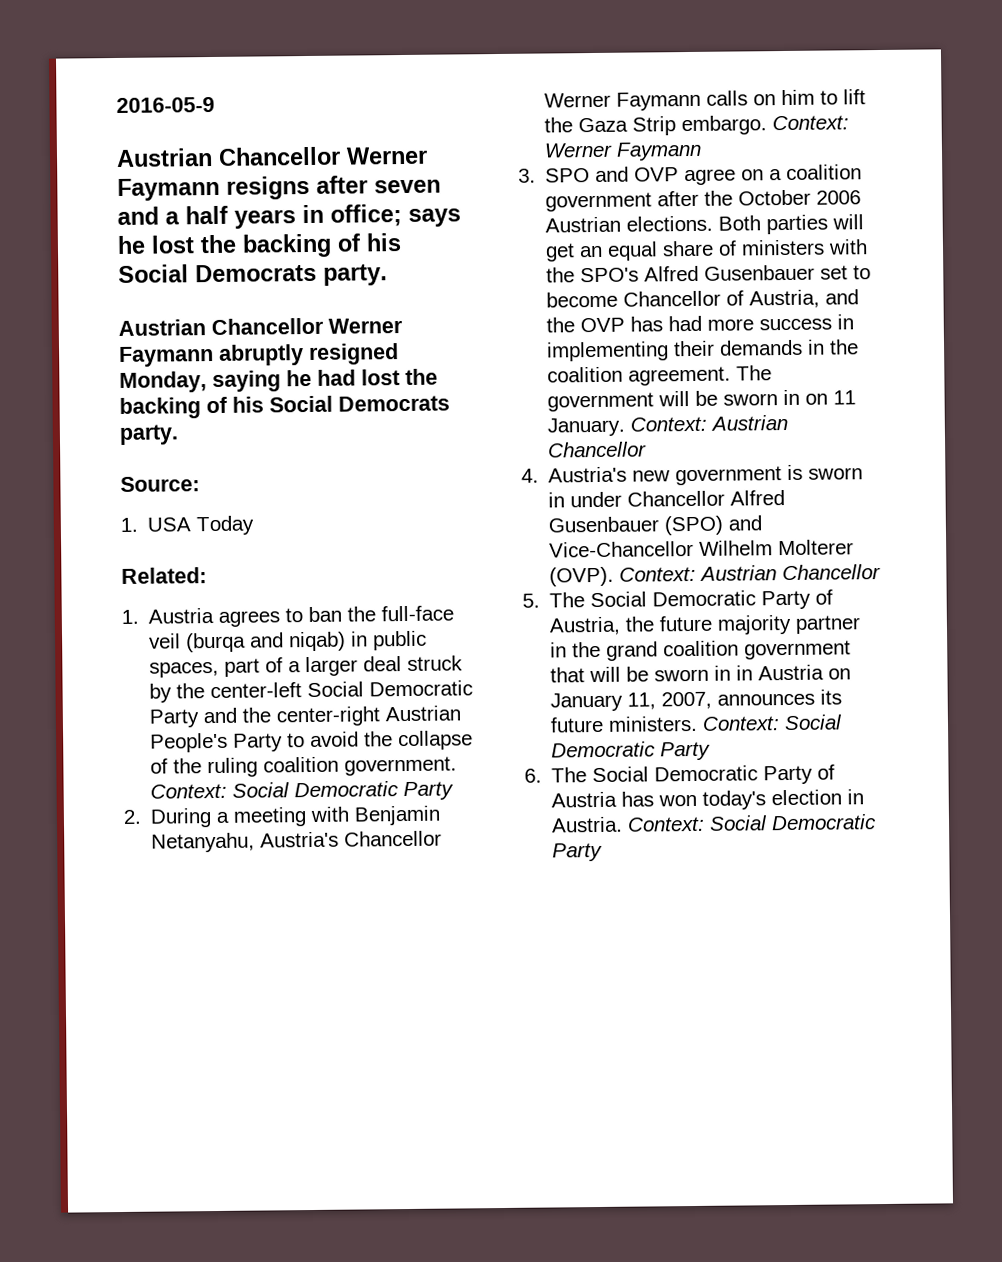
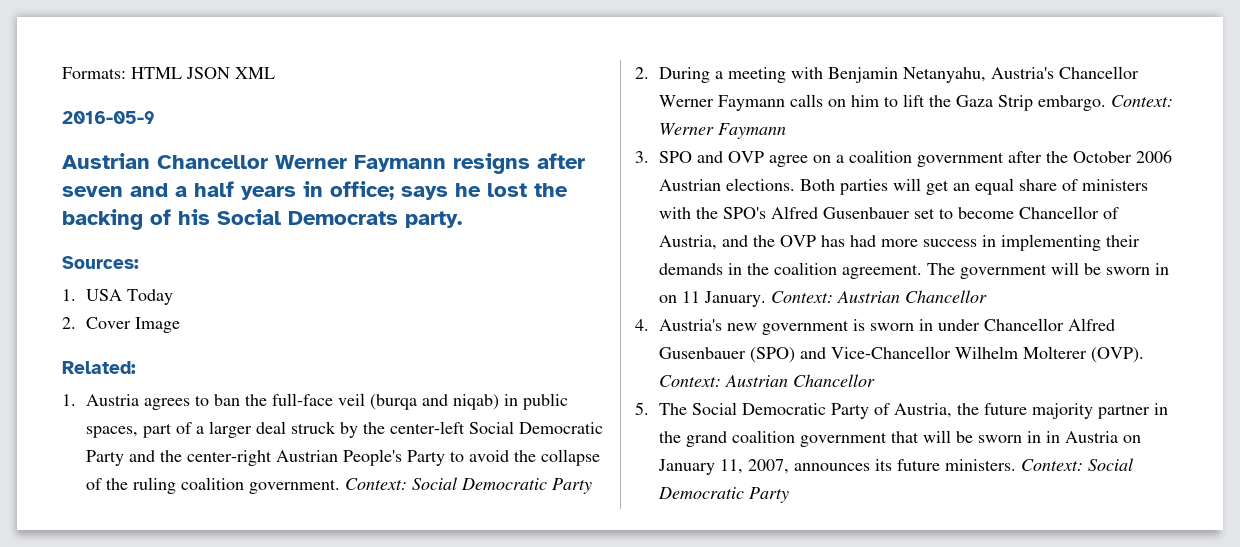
(116, 104) none -> [62,67,275,79] Formats: HTML JSON XML //
[118,317,403,336] [119,343,399,367] [119,368,438,393] [119,395,450,419] [119,424,179,445] [120,476,200,492] Austrian Chancellor Werner Faymann abruptly resigned Monday, saying he had lost the backing of his Social Democrats party. // Source: -> [62,256,139,269] Sources:
(255, 525) none -> [62,317,180,333] // 2. Cover Image
[524,764,836,785] [551,789,865,810] [551,814,878,833] [552,842,604,862] // 6. The Social Democratic Party of Austria has won today's election in Austria. Context: Social Democratic Party -> (789, 495) none

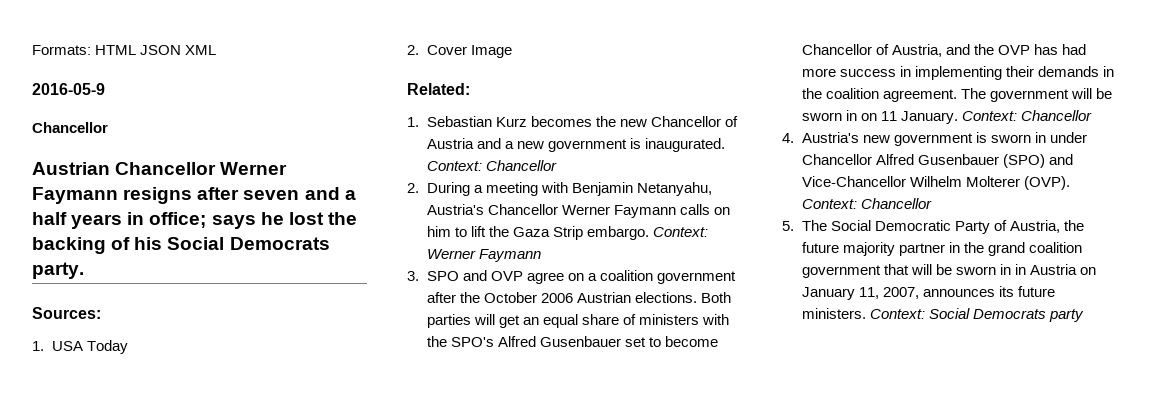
(155, 117) none -> [32,122,108,133] // Chancellor
[85,393,568,410] [85,421,603,438] [85,449,600,466] [85,477,592,494] Austria agrees to ban the full-face veil (burqa and niqab) in public spaces, part of a larger deal struck by the center-left Social Democratic Party and the center-right Austrian People's Party to avoid the collapse of the ruling coalition government. Context: Social Democratic Party -> [427,116,739,127] [427,138,726,152] [427,160,558,171] Sebastian Kurz becomes the new Chancellor of Austria and a new government is inaugurated. Context: Chancellor
[836,291,900,303] Austrian -> (1018, 116) none
[724,375,788,387] Austrian -> (858, 204) none
[657,487,789,503] Democratic Party -> [973,309,1085,322] Democrats party

